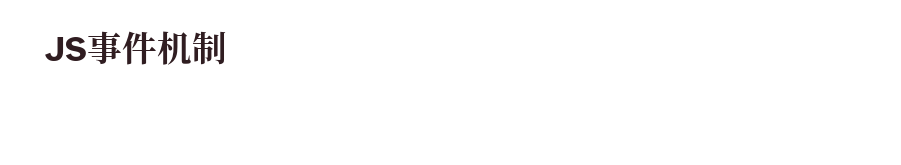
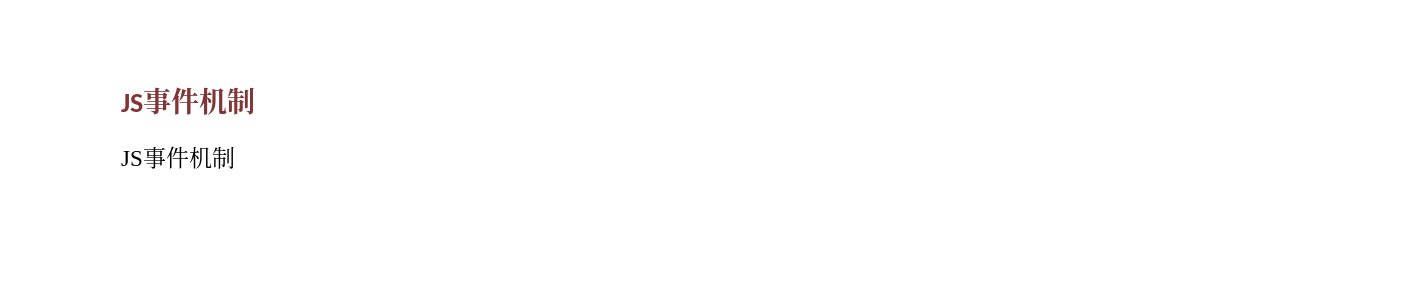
[45,31,227,65] JS事件机制 -> [121,87,255,115] [121,146,235,169] JS事件机制 // JS事件机制

